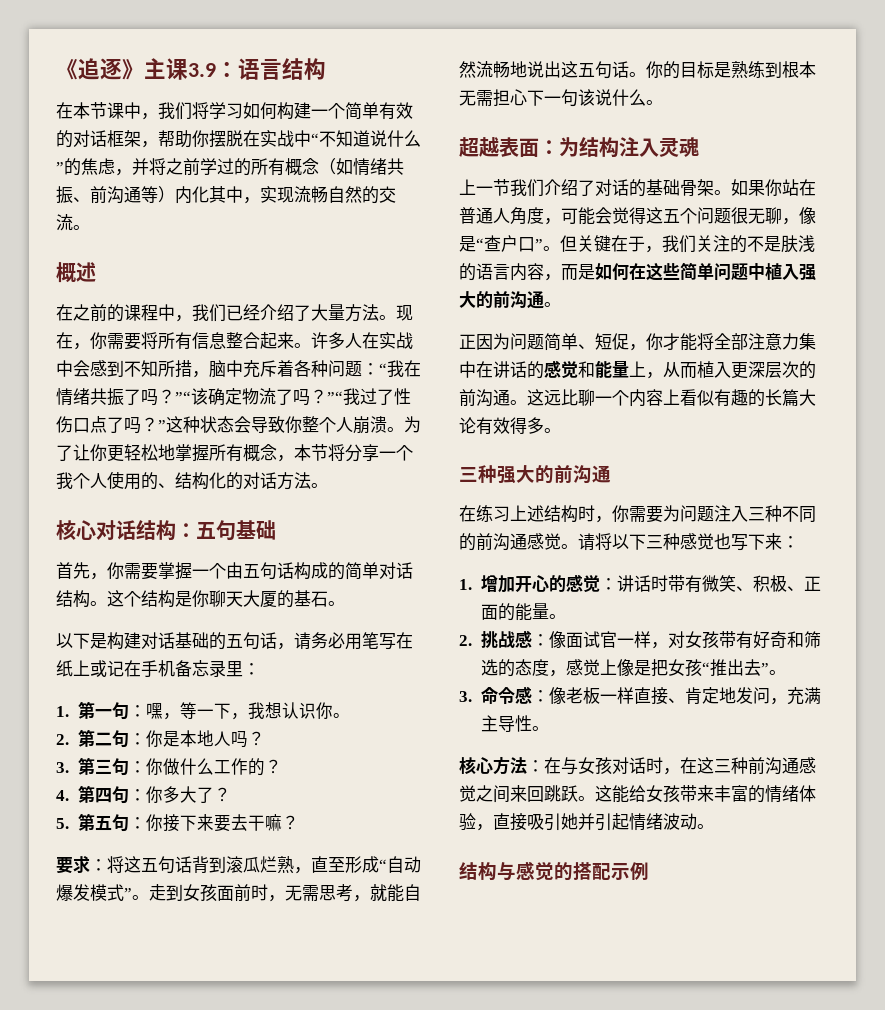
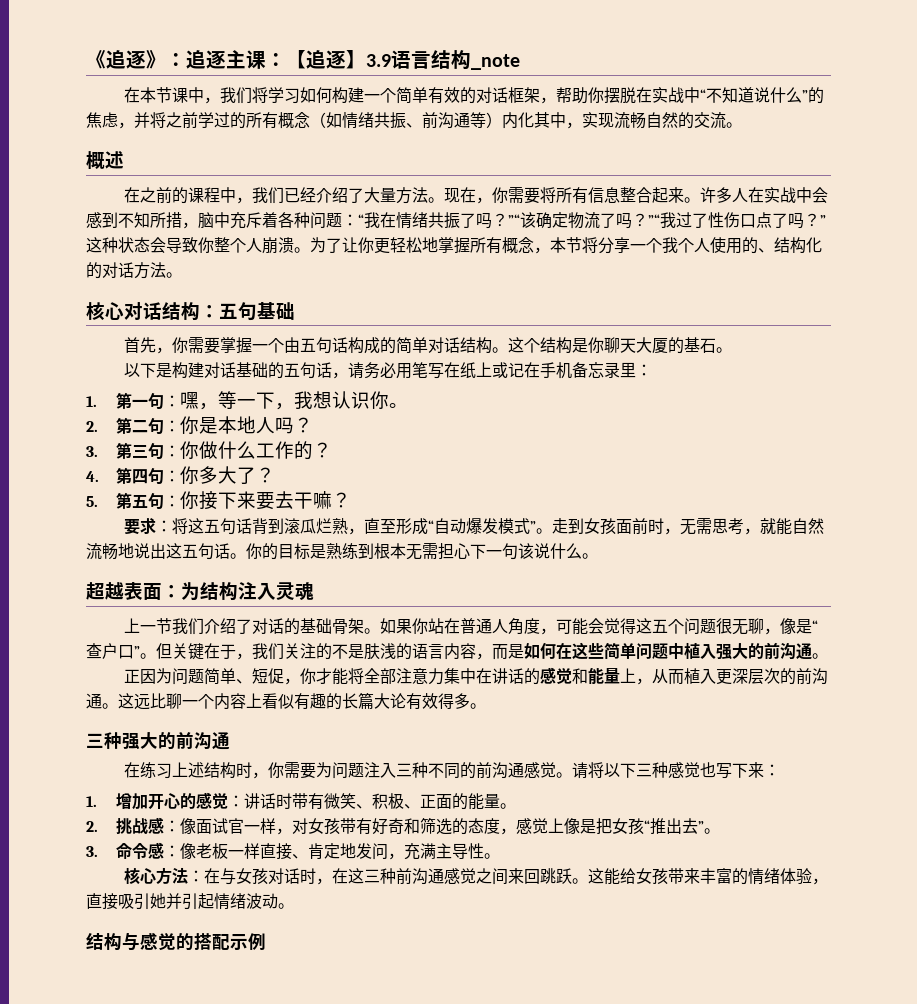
[144,58,238,80] 主课3.9： -> [166,50,391,69] ：追逐主课：【追逐】3.9
(326, 69) none -> [471,54,520,70] _note

